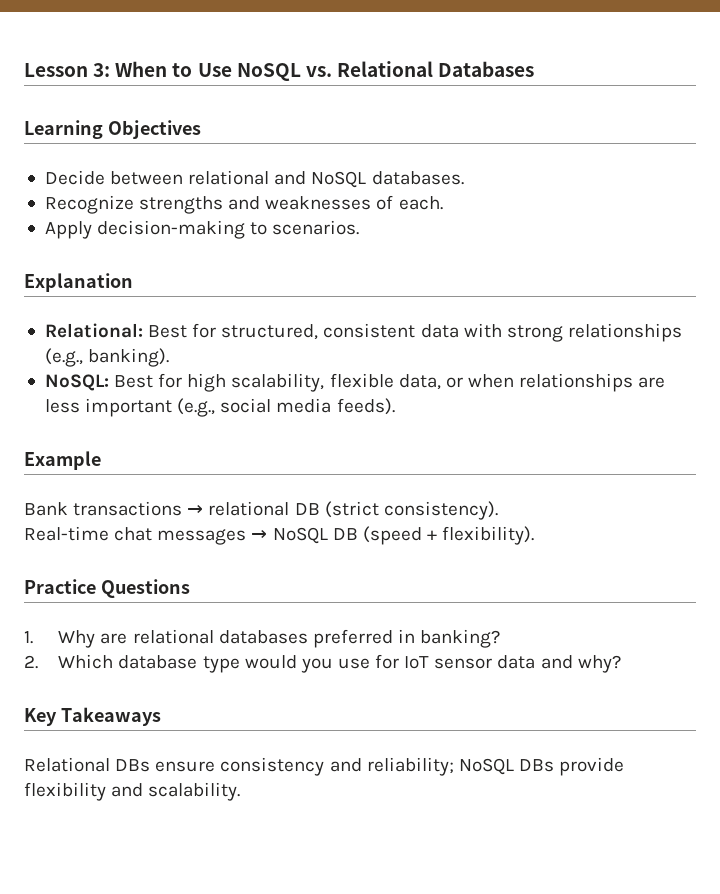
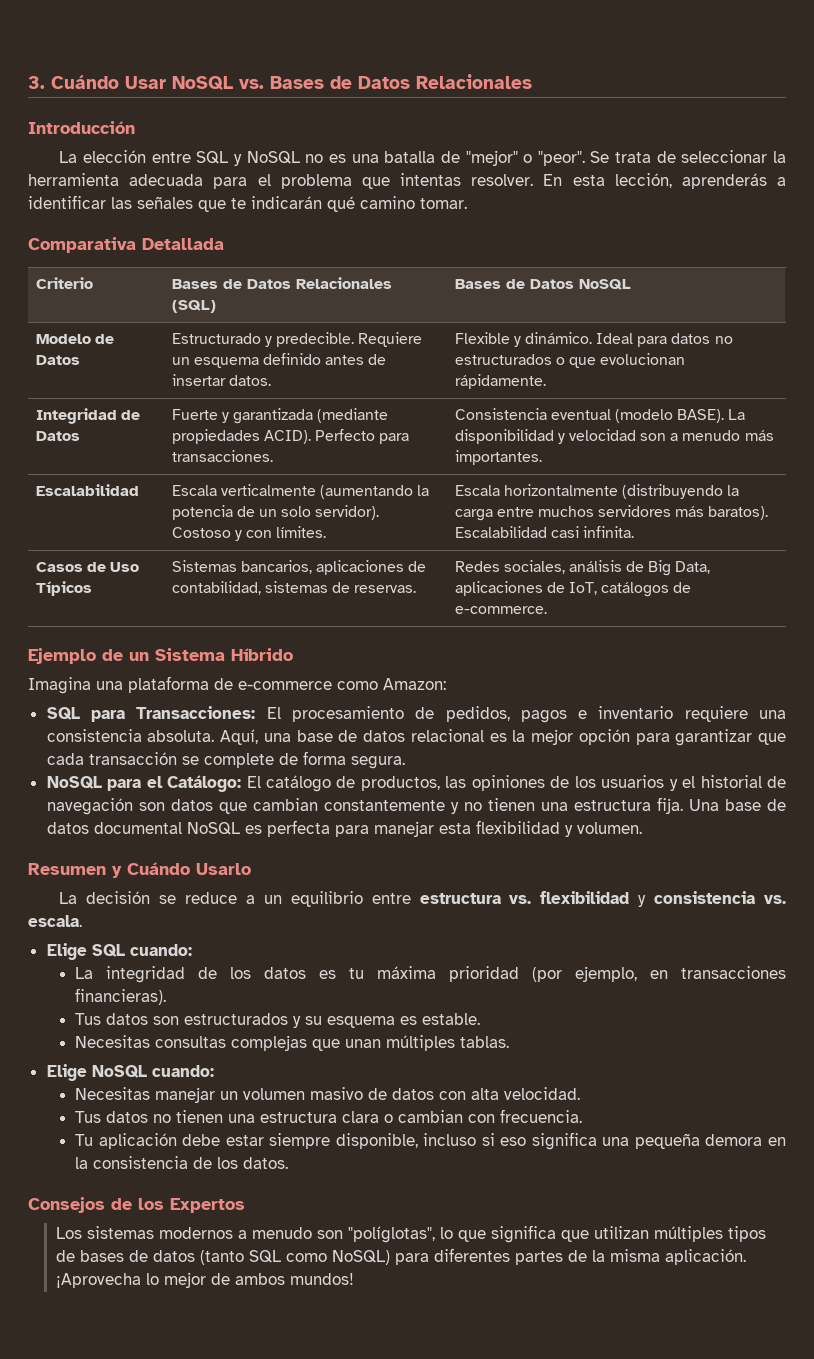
[24,61,535,81] [24,120,201,139] [44,170,464,188] [44,195,443,214] [44,220,360,239] [24,273,133,292] [44,323,682,342] [44,348,170,367] [44,373,666,392] [44,398,395,417] [24,451,101,470] [24,501,498,520] [24,526,535,545] [24,579,190,598] [24,629,501,648] [24,654,621,673] [24,707,161,726] [24,757,625,776] [24,782,241,801] Lesson 3: When to Use NoSQL vs. Relational Databases // Learning Objectives // Decide between relational and NoSQL databases. // Recognize strengths and weaknesses of each. // Apply decision-making to scenarios. // Explanation // Relational: Best for structured, consistent data with strong relationships (e.g., banking). // NoSQL: Best for high scalability, flexible data, or when relationships are less important (e.g., social media feeds). // Example // Bank transactions → relational DB (strict consistency). // Real-time chat messages → NoSQL DB (speed + flexibility). // Practice Questions // 1. Why are relational databases preferred in banking? // 2. Which database type would you use for IoT sensor data and why? // Key Takeaways // Relational DBs ensure consistency and reliability; NoSQL DBs provide flexibility and scalability. -> [28,74,532,90] [28,121,135,134] [59,150,787,166] [28,173,786,189] [28,195,467,212] [28,237,224,253] [35,277,93,289] [171,277,392,289] [171,300,216,313] [454,279,631,290] [35,334,114,344] [35,355,80,365] [171,332,423,347] [171,353,387,368] [171,374,271,386] [454,332,733,347] [454,353,686,368] [454,374,546,389] [35,408,140,424] [35,431,80,441] [171,408,389,424] [171,429,410,444] [171,450,273,462] [454,408,746,423] [454,429,774,444] [454,450,542,465] [35,484,139,496] [171,484,430,499] [171,505,380,520] [171,526,327,541] [454,484,740,499] [454,505,769,521] [454,526,634,538] [35,562,139,572] [35,581,92,596] [171,560,427,575] [171,581,417,595] [454,560,711,576] [454,581,692,597] [454,606,547,614] [28,648,293,664] [28,676,446,694] [46,706,786,723] [46,729,786,746] [46,751,405,769] [46,775,786,792] [46,797,787,815] [46,820,642,837] [28,862,251,878] [59,891,786,907] [28,915,82,927] [46,943,192,960] [75,966,787,983] [75,988,167,1005] [75,1013,481,1028] [75,1035,510,1051] [46,1064,214,1081] [75,1087,581,1103] [75,1109,583,1123] [75,1132,786,1150] [75,1156,289,1169] [28,1197,245,1213] [56,1225,767,1243] [56,1248,747,1265] [56,1272,355,1288] 3. Cuándo Usar NoSQL vs. Bases de Datos Relacionales // Introducción // La elección entre SQL y NoSQL no es una batalla de "mejor" o "peor". Se trata de seleccionar la herramienta adecuada para el problema que intentas resolver. En esta lección, aprenderás a identificar las señales que te indicarán qué camino tomar. // Comparativa Detallada // Criterio | Bases de Datos Relacionales (SQL) | Bases de Datos NoSQL // Modelo de Datos | Estructurado y predecible. Requiere un esquema definido antes de insertar datos. | Flexible y dinámico. Ideal para datos no estructurados o que evolucionan rápidamente. // Integridad de Datos | Fuerte y garantizada (mediante propiedades ACID). Perfecto para transacciones. | Consistencia eventual (modelo BASE). La disponibilidad y velocidad son a menudo más importantes. // Escalabilidad | Escala verticalmente (aumentando la potencia de un solo servidor). Costoso y con límites. | Escala horizontalmente (distribuyendo la carga entre muchos servidores más baratos). Escalabilidad casi infinita. // Casos de Uso Típicos | Sistemas bancarios, aplicaciones de contabilidad, sistemas de reservas. | Redes sociales, análisis de Big Data, aplicaciones de IoT, catálogos de e-commerce. // Ejemplo de un Sistema Híbrido // Imagina una plataforma de e-commerce como Amazon: // SQL para Transacciones: El procesamiento de pedidos, pagos e inventario requiere una consistencia absoluta. Aquí, una base de datos relacional es la mejor opción para garantizar que cada transacción se complete de forma segura. // NoSQL para el Catálogo: El catálogo de productos, las opiniones de los usuarios y el historial de navegación son datos que cambian constantemente y no tienen una estructura fija. Una base de datos documental NoSQL es perfecta para manejar esta flexibilidad y volumen. // Resumen y Cuándo Usarlo // La decisión se reduce a un equilibrio entre estructura vs. flexibilidad y consistencia vs. escala. // Elige SQL cuando: // La integridad de los datos es tu máxima prioridad (por ejemplo, en transacciones financieras). // Tus datos son estructurados y su esquema es estable. // Necesitas consultas complejas que unan múltiples tablas. // Elige NoSQL cuando: // Necesitas manejar un volumen masivo de datos con alta velocidad. // Tus datos no tienen una estructura clara o cambian con frecuencia. // Tu aplicación debe estar siempre disponible, incluso si eso significa una pequeña demora en la consistencia de los datos. // Consejos de los Expertos // Los sistemas modernos a menudo son "políglotas", lo que significa que utilizan múltiples tipos de bases de datos (tanto SQL como NoSQL) para diferentes partes de la misma aplicación. ¡Aprovecha lo mejor de ambos mundos!

